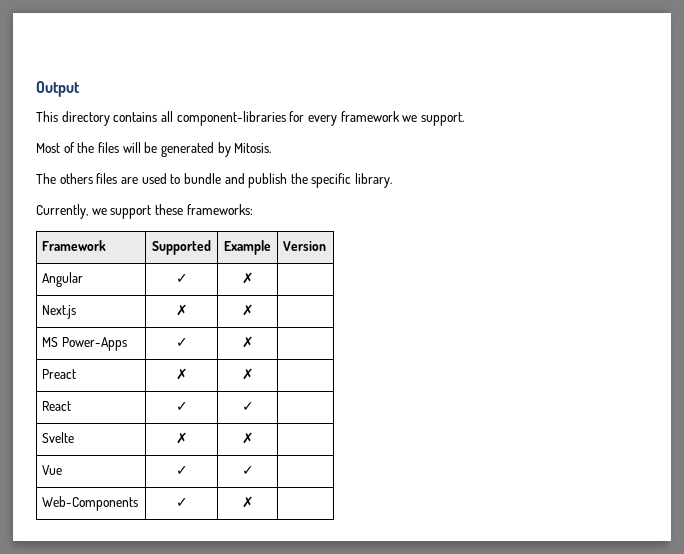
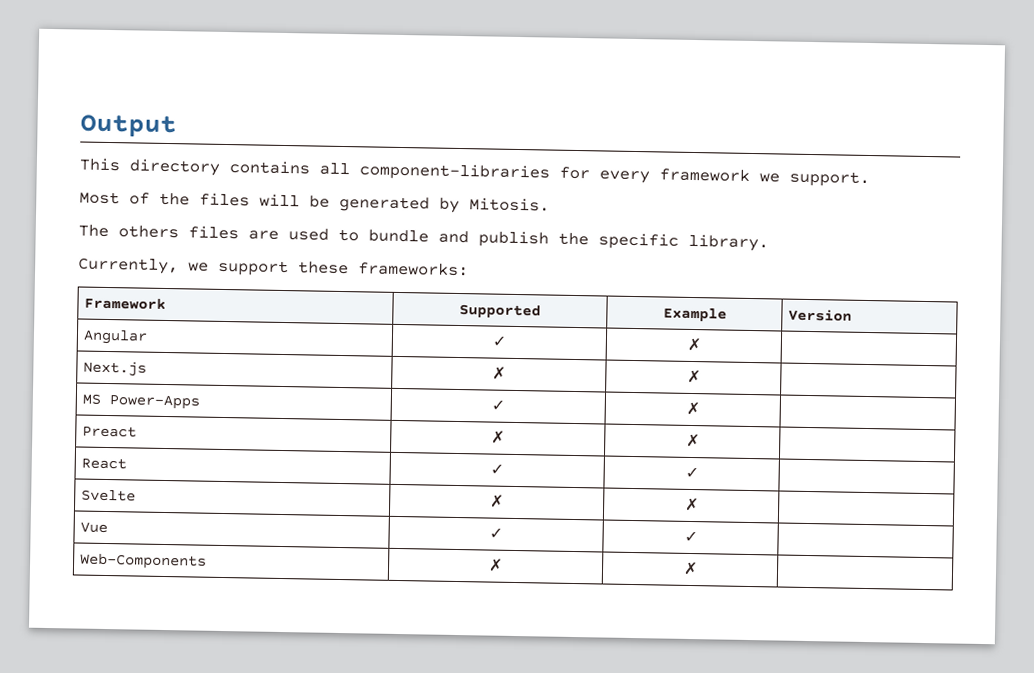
[175,498,188,507] ✓ -> [488,558,503,572] ✗

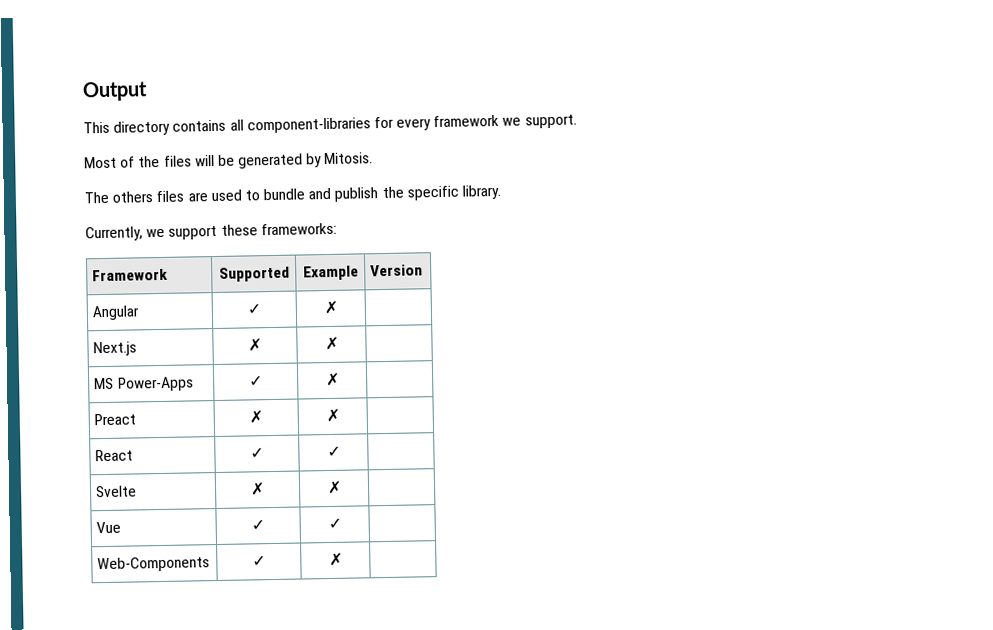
[488,558,503,572] ✗ -> [252,555,267,567] ✓

